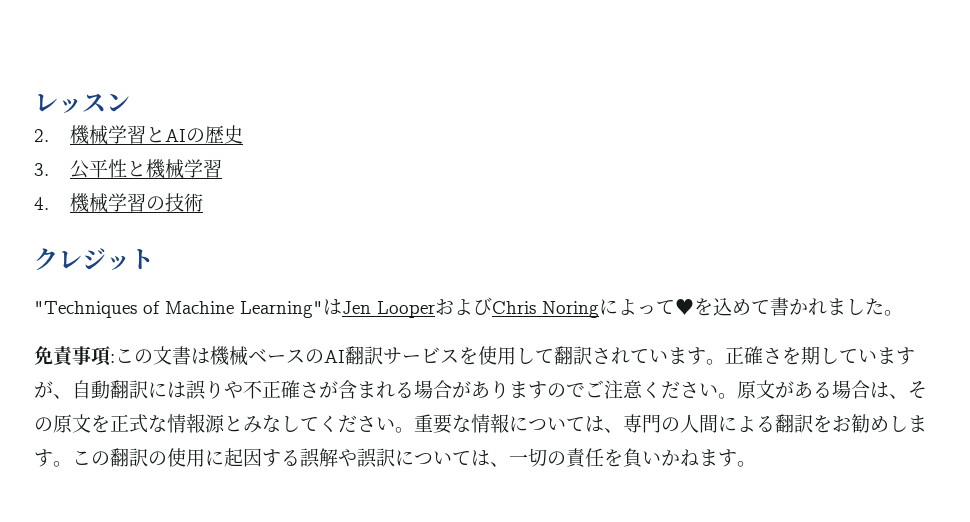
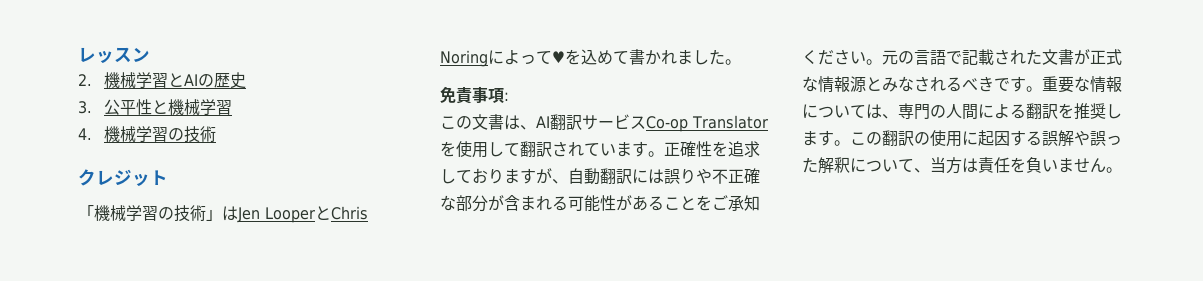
[34,301,323,318] "Techniques of Machine Learning" -> [78,205,222,222] 「機械学習の技術」
[435,297,492,315] および -> [315,206,331,220] と
(115, 358) none -> (509, 96) //
[210,346,324,366] 機械ベースの -> [520,125,536,130] 、
(459, 356) none -> [646,115,768,132] Co-op Translator
[763,346,877,365] さを期してい -> [696,141,760,157] [440,168,504,184] 性を追求しており
[300,382,319,398] さ -> [440,195,488,212] な部分
[414,380,927,399] [34,414,110,433] 場合がありますのでご注意ください。原文がある場合は、その原文を -> [568,195,760,212] [802,49,1090,65] 可能性があることをご承知ください。元の言語で記載された文書が
[281,415,395,433] してください -> [914,76,1026,92] されるべきです
[832,414,889,433] お勧め -> [1074,103,1106,120] 推奨
[376,448,566,467] 訳については、一切の -> [1106,135,1122,145] [802,157,978,174] った解釈について、当方は
[661,449,737,467] かねます -> [1058,158,1106,173] ません

